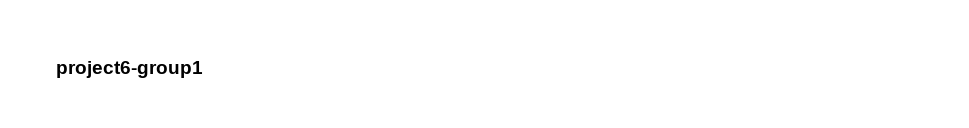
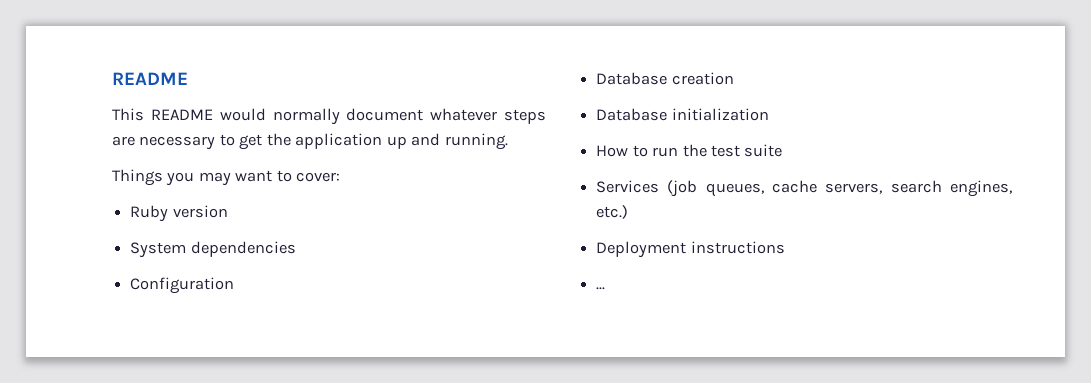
[56,61,203,78] project6-group1 -> [112,72,188,85] [112,108,546,125] [112,133,508,150] [112,169,341,186] [130,205,228,222] [130,241,296,258] [130,277,235,294] [596,72,734,85] [596,108,769,121] [596,144,783,157] [596,180,1012,197] [596,205,629,219] [596,241,785,258] [596,287,606,290] README // This README would normally document whatever steps are necessary to get the application up and running. // Things you may want to cover: // Ruby version // System dependencies // Configuration // Database creation // Database initialization // How to run the test suite // Services (job queues, cache servers, search engines, etc.) // Deployment instructions // ...

